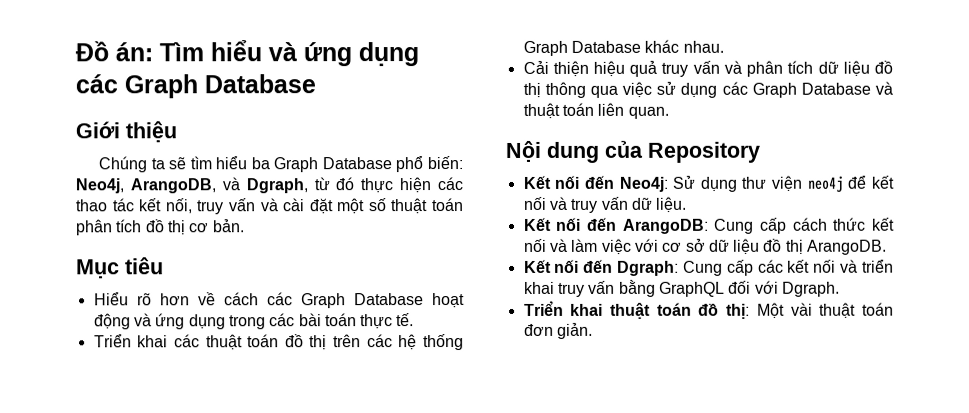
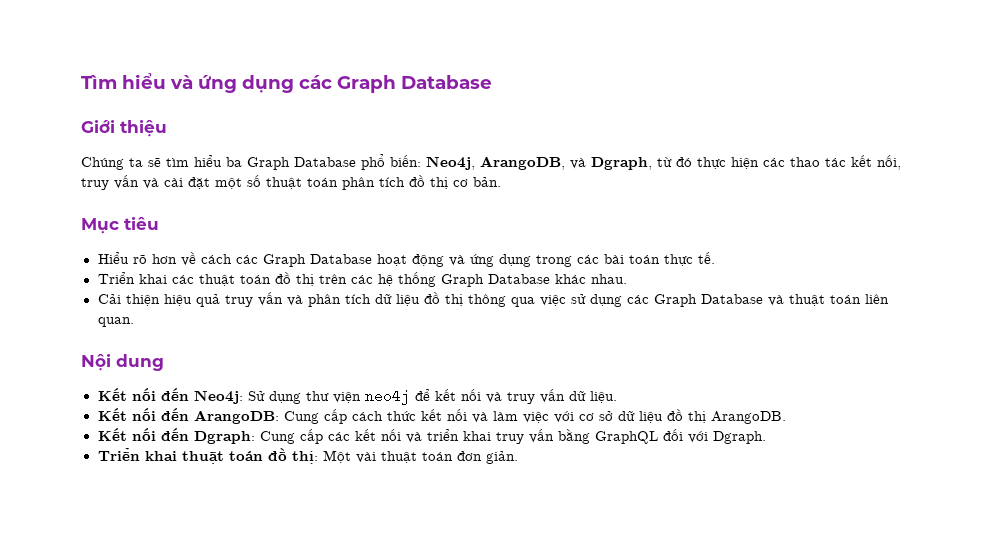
[75,41,153,62] Đồ án: -> (81, 82) none
[604,140,760,163] của Repository -> (164, 362) none

